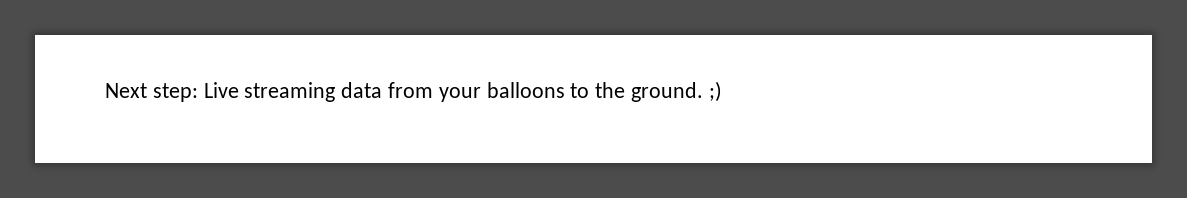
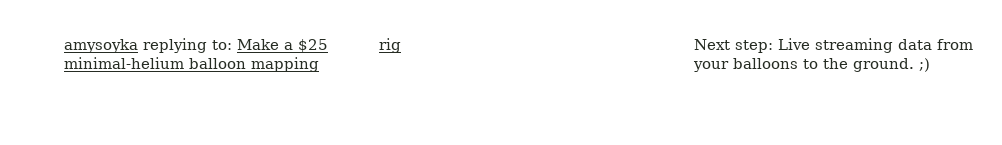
(105, 90) none -> [64,38,328,53] [64,57,319,72] [379,38,401,53] amysoyka replying to: Make a $25 minimal-helium balloon mapping rig //

